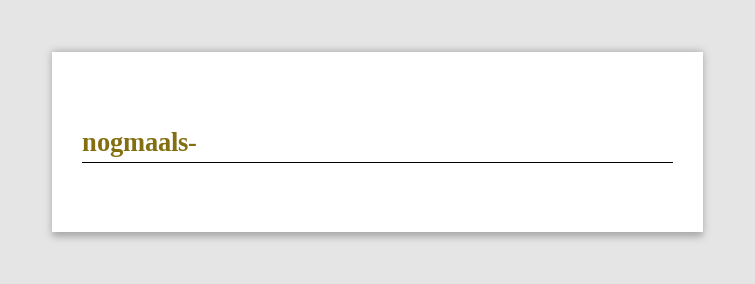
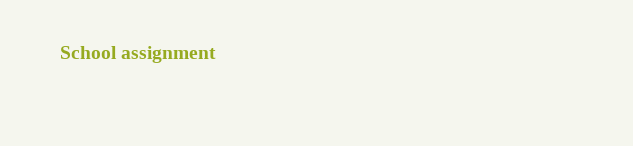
[82,132,197,157] nogmaals- -> [60,46,217,63] School assignment

